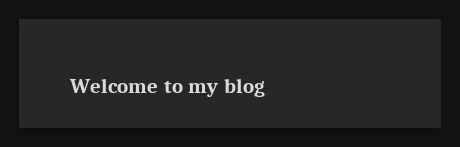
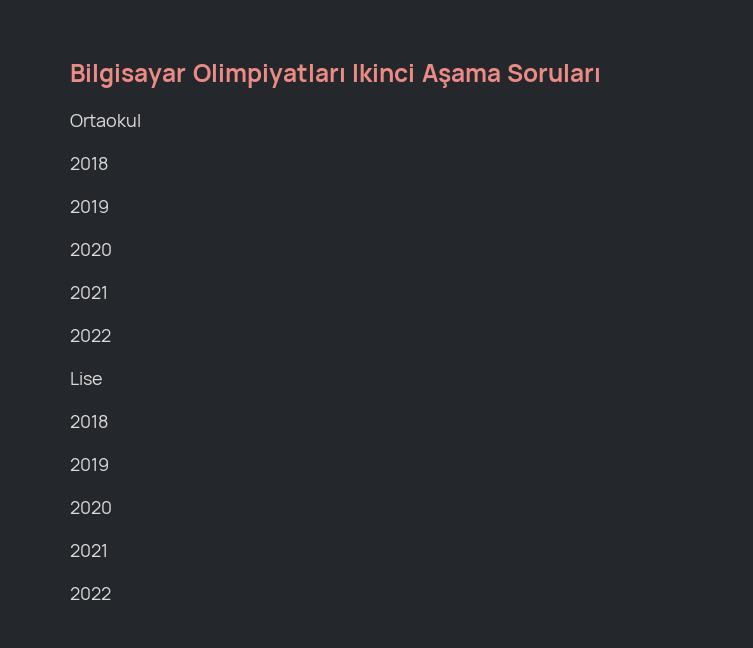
[69,78,266,97] Welcome to my blog -> [70,64,602,88] [70,114,141,127] [70,157,108,170] [70,200,109,213] [70,243,112,256] [70,286,108,299] [70,329,111,342] [70,372,103,385] [70,415,108,428] [70,458,109,471] [70,501,112,514] [70,544,108,557] [70,587,111,600] Bilgisayar Olimpiyatları Ikinci Aşama Soruları // Ortaokul // 2018 // 2019 // 2020 // 2021 // 2022 // Lise // 2018 // 2019 // 2020 // 2021 // 2022

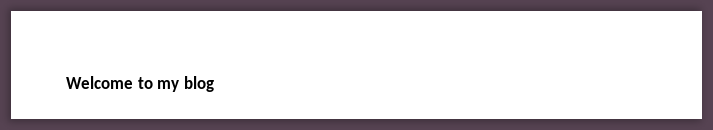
[70,64,602,88] [70,114,141,127] [70,157,108,170] [70,200,109,213] [70,243,112,256] [70,286,108,299] [70,329,111,342] [70,372,103,385] [70,415,108,428] [70,458,109,471] [70,501,112,514] [70,544,108,557] [70,587,111,600] Bilgisayar Olimpiyatları Ikinci Aşama Soruları // Ortaokul // 2018 // 2019 // 2020 // 2021 // 2022 // Lise // 2018 // 2019 // 2020 // 2021 // 2022 -> [66,76,214,92] Welcome to my blog

